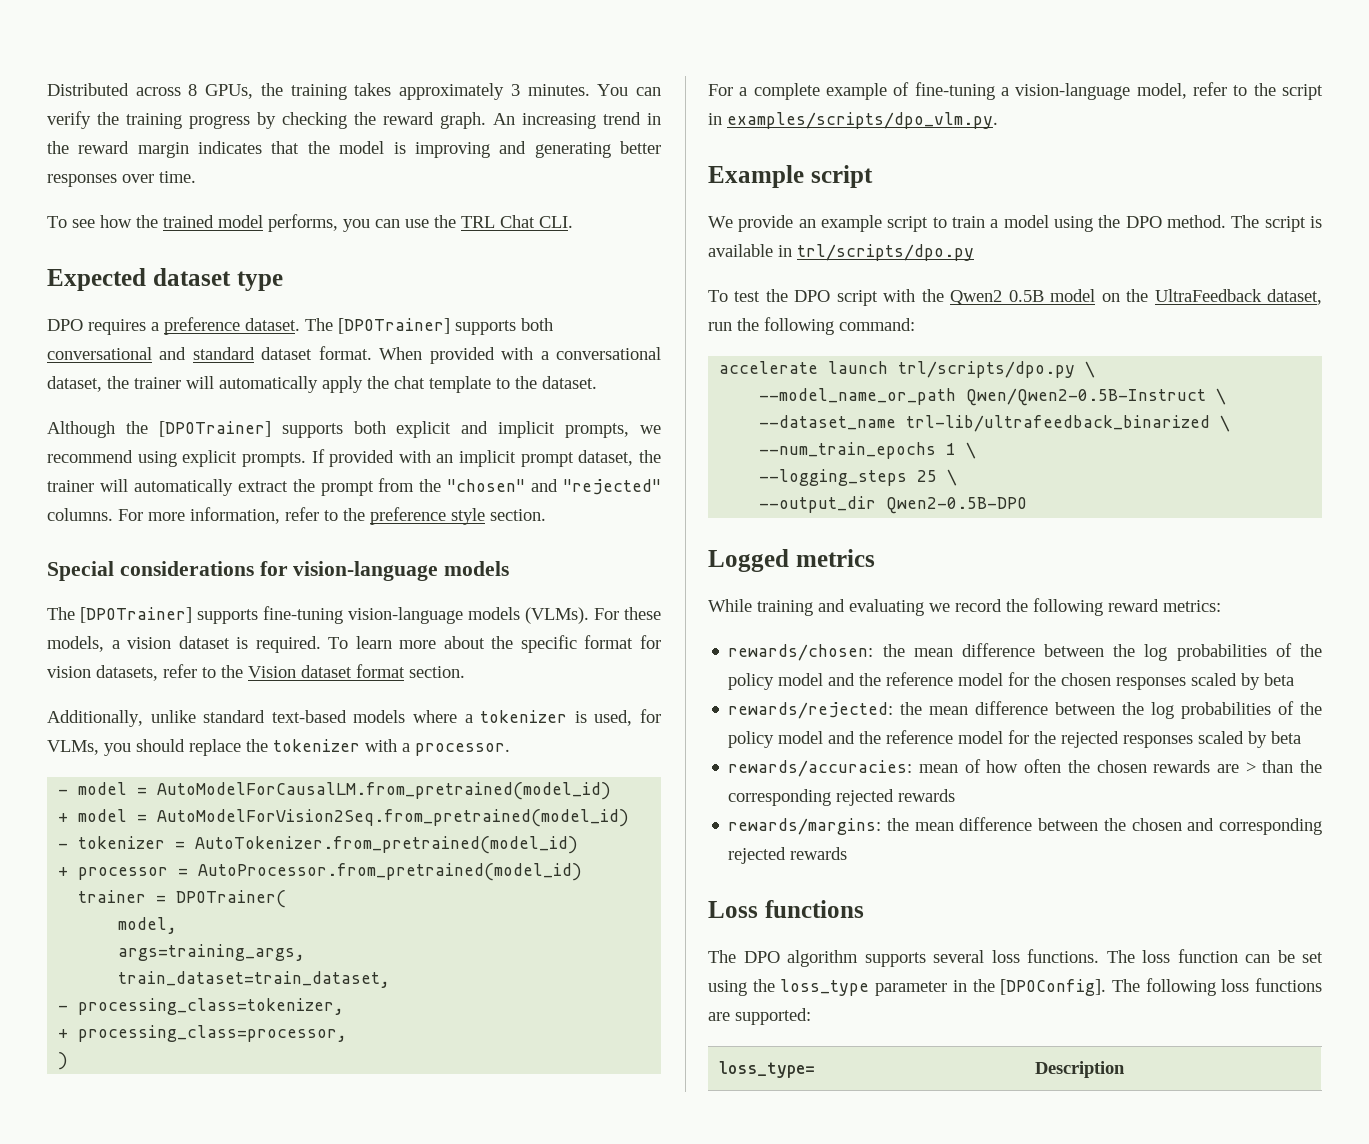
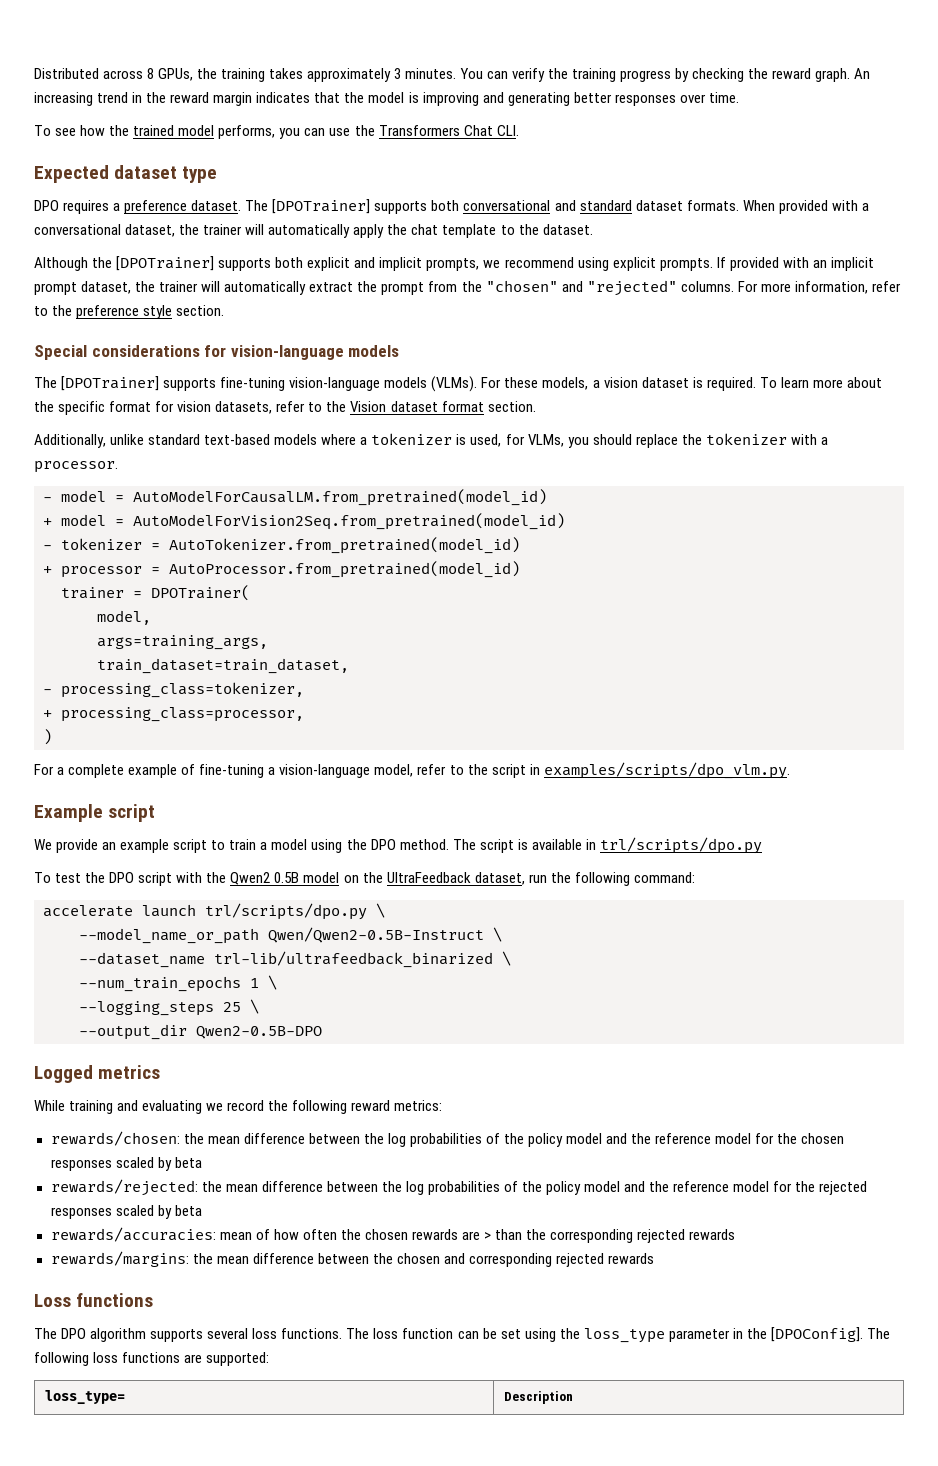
[461,216,495,228] TRL -> [378,125,460,136] Transformers
[318,346,372,360] format. -> [686,200,739,211] formats.

